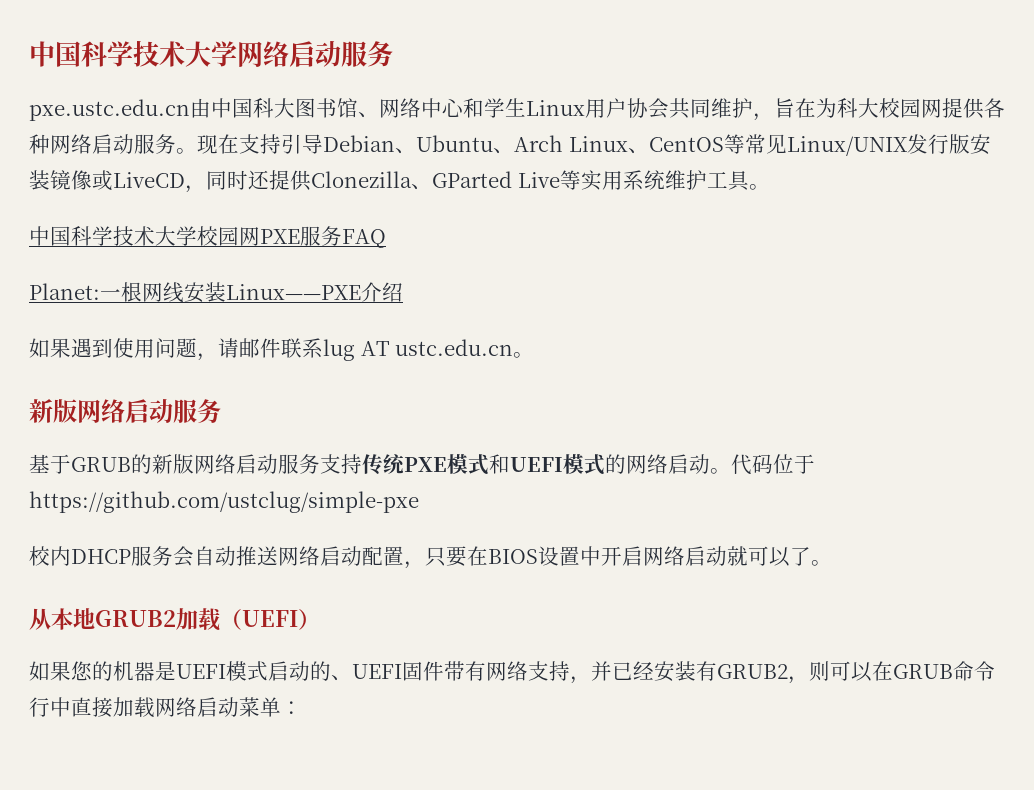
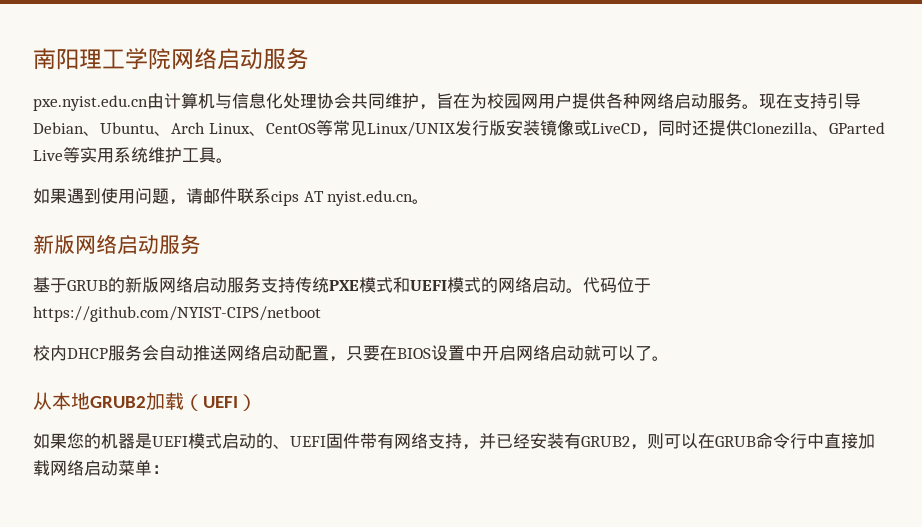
[29,40,393,67] [29,98,627,121] 中国科学技术大学网络启动服务 // pxe.ustc.edu.cn由中国科大图书馆、网络中心和学生Linux用户 -> [33,48,309,70] [33,93,317,111] 南阳理工学院网络启动服务 // pxe.nyist.edu.cn由计算机与信息化处理
[837,98,942,118] 科大校园网 -> [487,93,572,109] 校园网用户
[29,226,386,248] [29,282,403,303] // 中国科学技术大学校园网PXE服务FAQ // Planet:一根网线安装Linux——PXE介绍 -> (233, 160) none
[323,339,514,361] lug AT ustc.edu.cn -> [271,190,414,206] cips AT nyist.edu.cn
[29,491,419,513] https://github.com/ustclug/simple-pxe -> [33,306,321,322] https://github.com/NYIST-CIPS/netboot

